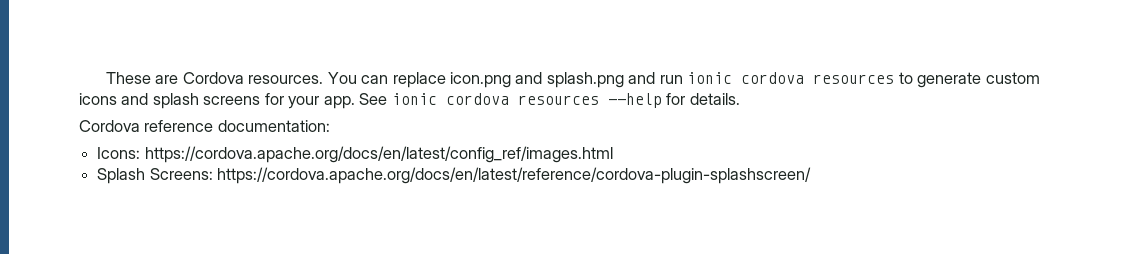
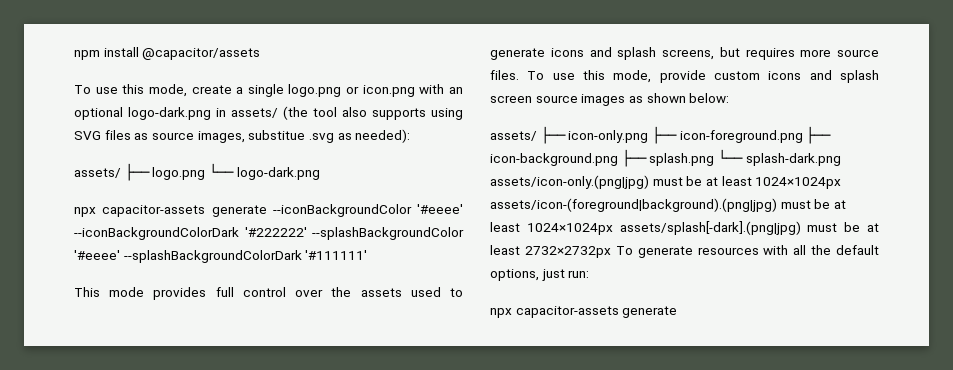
[105,72,1040,88] [79,93,740,109] [79,120,330,132] [97,146,613,163] [97,167,812,184] These are Cordova resources. You can replace icon.png and splash.png and run ionic cordova resources to generate custom icons and splash screens for your app. See ionic cordova resources --help for details. // Cordova reference documentation: // Icons: https://cordova.apache.org/docs/en/latest/config_ref/images.html // Splash Screens: https://cordova.apache.org/docs/en/latest/reference/cordova-plugin-splashscreen/ -> [74,47,261,60] [74,84,463,97] [74,106,463,120] [74,129,411,143] [74,163,320,181] [74,204,463,217] [74,227,464,240] [74,250,368,263] [74,287,464,300] [490,47,879,60] [490,70,879,83] [490,93,730,106] [490,126,832,144] [490,149,841,167] [490,175,842,189] [490,198,846,212] [490,221,879,235] [490,245,879,258] [490,269,590,281] [490,306,678,318] npm install @capacitor/assets // To use this mode, create a single logo.png or icon.png with an optional logo-dark.png in assets/ (the tool also supports using SVG files as source images, substitue .svg as needed): // assets/ ├── logo.png └── logo-dark.png // npx capacitor-assets generate --iconBackgroundColor '#eeee' --iconBackgroundColorDark '#222222' --splashBackgroundColor '#eeee' --splashBackgroundColorDark '#111111' // This mode provides full control over the assets used to generate icons and splash screens, but requires more source files. To use this mode, provide custom icons and splash screen source images as shown below: // assets/ ├── icon-only.png ├── icon-foreground.png ├── icon-background.png ├── splash.png └── splash-dark.png assets/icon-only.(png|jpg) must be at least 1024×1024px assets/icon-(foreground|background).(png|jpg) must be at least 1024×1024px assets/splash[-dark].(png|jpg) must be at least 2732×2732px To generate resources with all the default options, just run: // npx capacitor-assets generate

